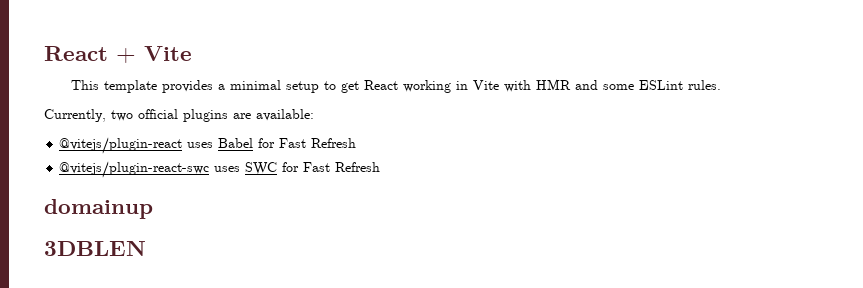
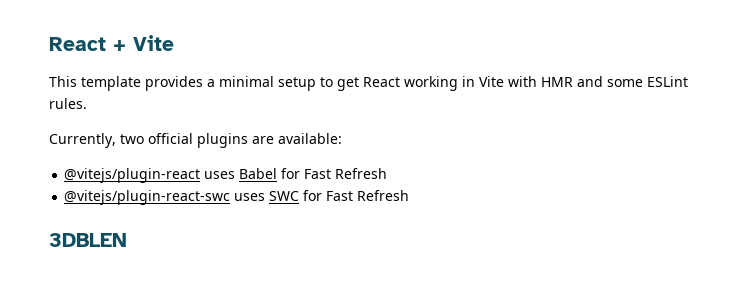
[44,199,153,219] // domainup -> (410, 195) none

